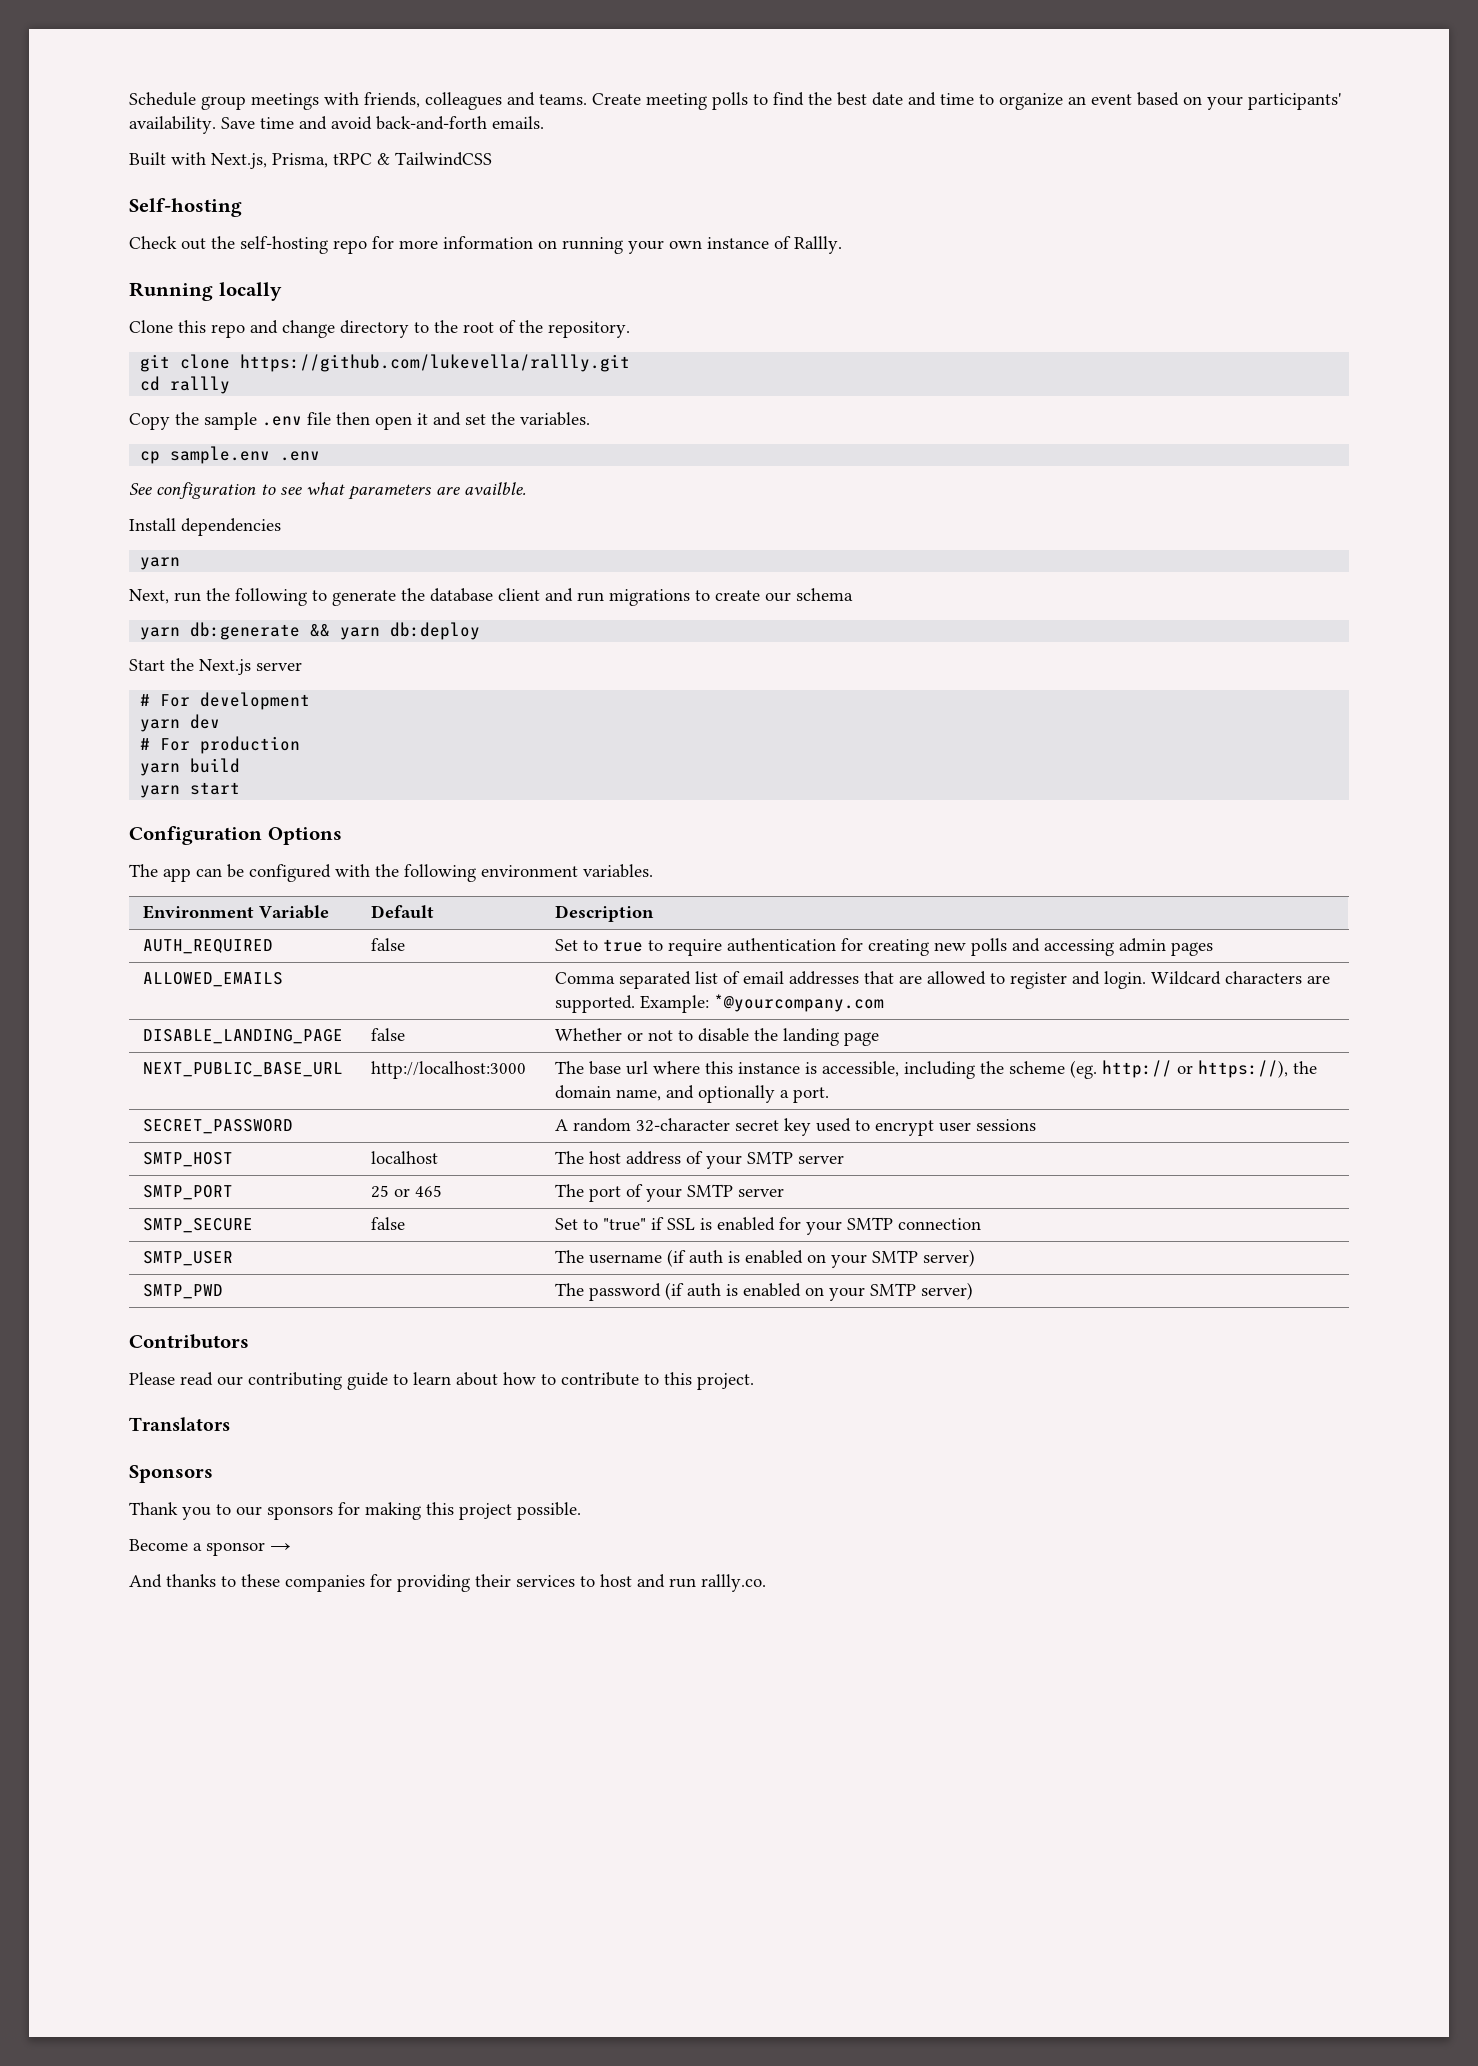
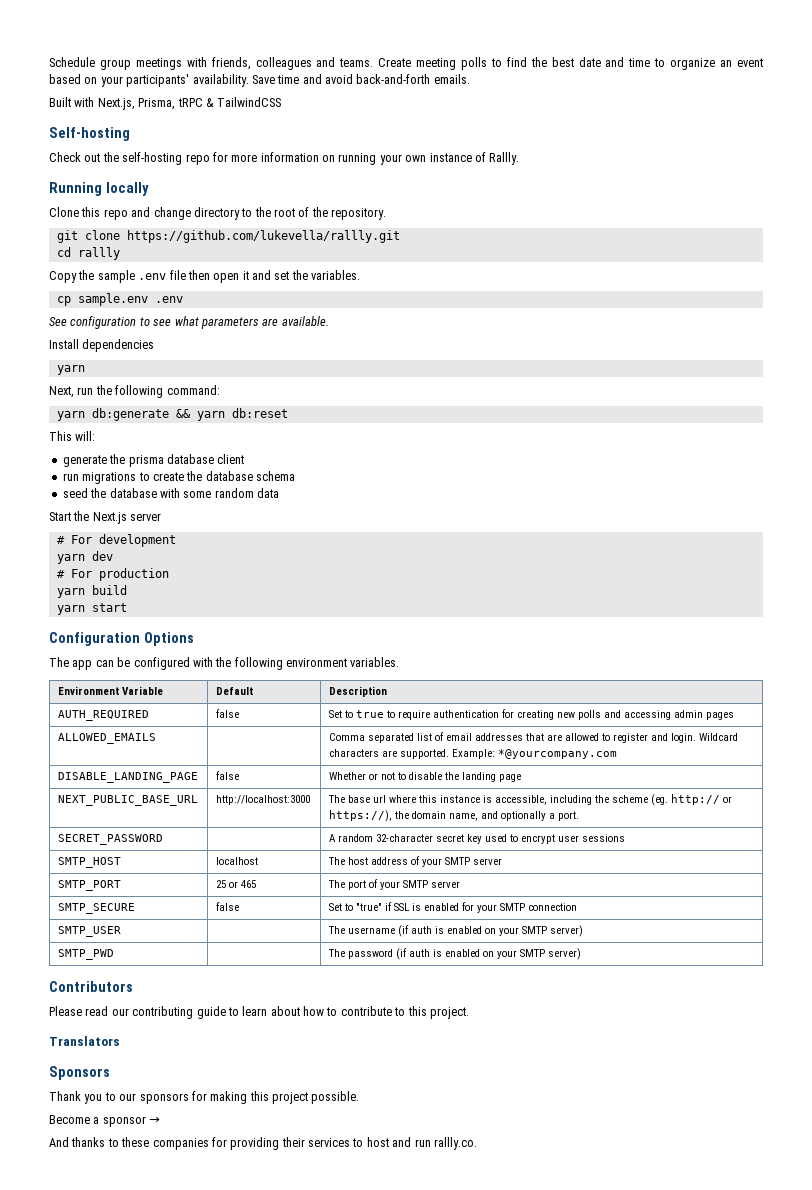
[464,482,526,495] availble. -> [281,316,329,326] available.
[312,588,853,606] [140,622,481,640] to generate the database client and run migrations to create our schema // yarn db:generate && yarn db:deploy -> [166,385,220,395] [56,408,288,421] [49,431,96,441] [62,454,245,467] [62,471,295,484] [62,488,279,498] command: // yarn db:generate && yarn db:reset // This will: // generate the prisma database client // run migrations to create the database schema // seed the database with some random data

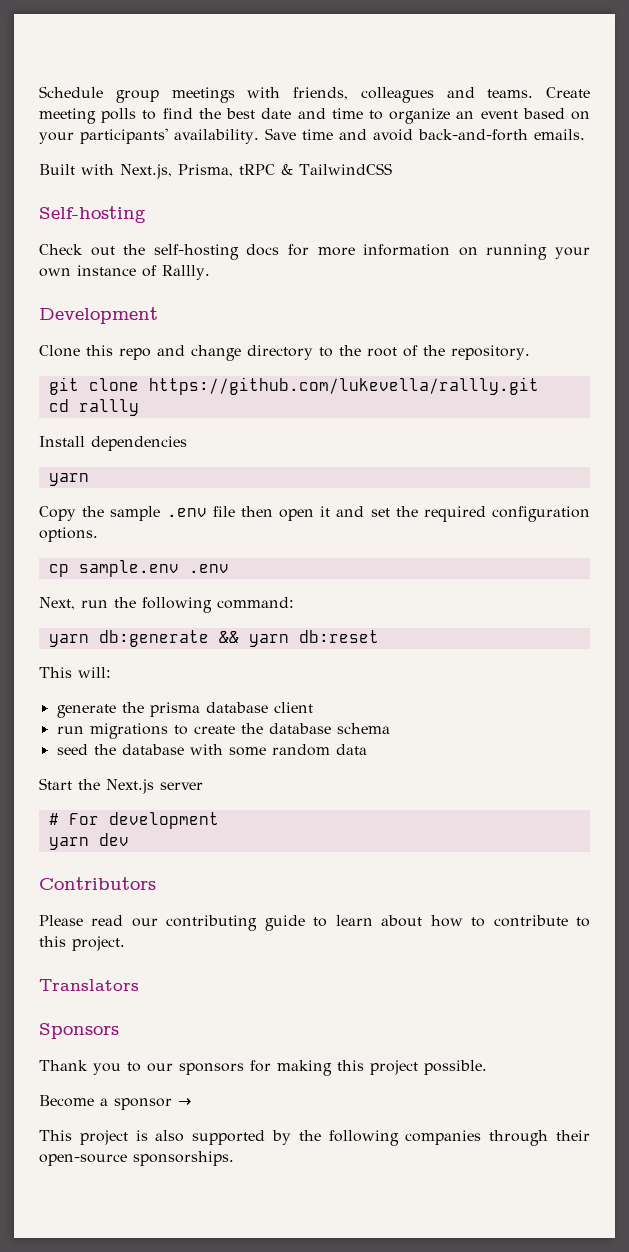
[185,154,210,165] repo -> [246,244,280,256] docs
[49,182,149,196] Running locally -> [39,307,158,324] Development
(120, 253) none -> [39,436,187,451] [48,473,89,486] // Install dependencies // yarn
[311,270,361,280] variables. -> [423,506,591,522] [39,527,98,542] required configuration options.
[49,316,329,329] [49,339,155,352] [56,365,85,375] // See configuration to see what parameters are available. // Install dependencies // yarn -> (229, 568) none
[56,568,169,581] [56,585,127,598] [56,603,127,615] [49,632,194,646] [49,657,400,670] [57,686,163,695] [215,687,254,695] [328,686,387,697] [57,710,149,721] [215,709,239,718] [328,709,734,720] [57,733,156,744] [328,732,738,743] [328,749,617,759] [57,772,198,783] [215,771,239,780] [328,772,521,782] [57,795,198,806] [215,795,310,805] [327,794,732,806] [328,810,579,822] [57,834,163,845] [328,834,625,844] [57,857,121,868] [215,857,258,865] [327,856,502,867] [57,880,121,891] [215,880,256,888] [327,879,460,890] [57,903,135,914] [215,902,239,911] [328,902,577,913] [57,926,121,937] [327,925,583,937] [57,949,114,960] [327,948,581,960] // # For production // yarn build // yarn start // Configuration Options // The app can be configured with the following environment variables. // Environment Variable | Default | Description // AUTH_REQUIRED | false | Set to true to require authentication for creating new polls and accessing admin pages // ALLOWED_EMAILS | | Comma separated list of email addresses that are allowed to register and login. Wildcard characters are supported. Example: *@yourcompany.com // DISABLE_LANDING_PAGE | false | Whether or not to disable the landing page // NEXT_PUBLIC_BASE_URL | http://localhost:3000 | The base url where this instance is accessible, including the scheme (eg. http:// or https://), the domain name, and optionally a port. // SECRET_PASSWORD | | A random 32-character secret key used to encrypt user sessions // SMTP_HOST | localhost | The host address of your SMTP server // SMTP_PORT | 25 or 465 | The port of your SMTP server // SMTP_SECURE | false | Set to "true" if SSL is enabled for your SMTP connection // SMTP_USER | | The username (if auth is enabled on your SMTP server) // SMTP_PWD | | The password (if auth is enabled on your SMTP server) -> (129, 839) none
[49,1137,477,1150] And thanks to these companies for providing their services to host and run rallly.co. -> [39,1130,590,1146] [39,1151,234,1166] This project is also supported by the following companies through their open-source sponsorships.

